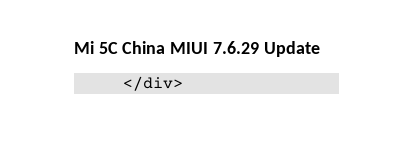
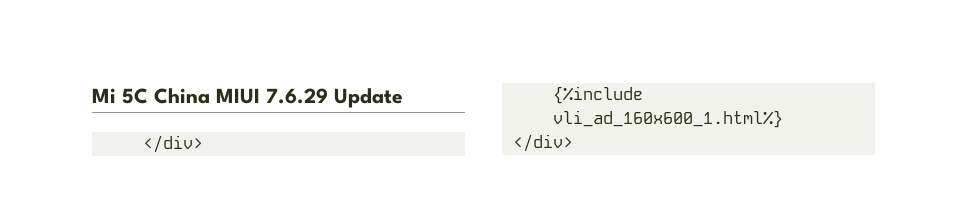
(183, 83) none -> [552,86,643,104] [552,110,783,128] [512,134,573,152] // {%include vli_ad_160x600_1.html%} // </div>

